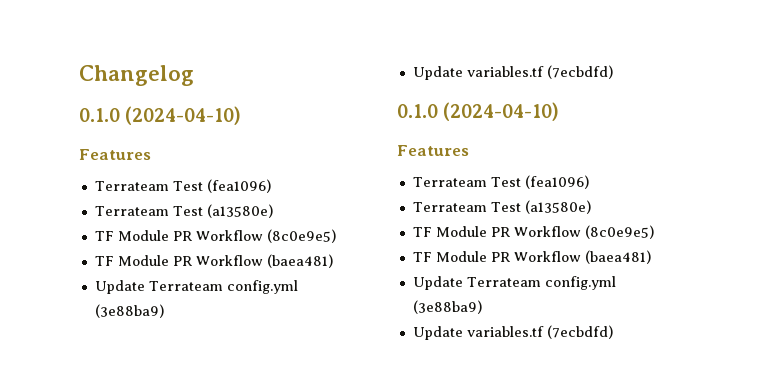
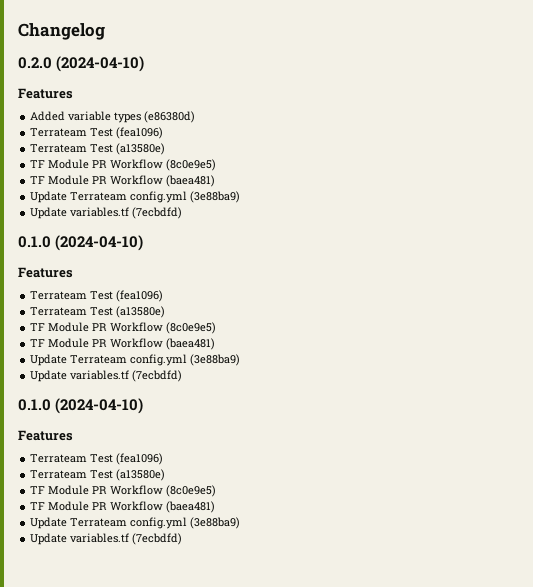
(194, 75) none -> [18,56,145,72] [18,88,73,99] [30,111,196,123] [30,127,164,139] [30,143,166,155] [30,159,217,171] [30,175,216,187] [30,191,241,203] [30,207,183,219] // 0.2.0 (2024-04-10) // Features // Added variable types (e86380d) // Terrateam Test (fea1096) // Terrateam Test (a13580e) // TF Module PR Workflow (8c0e9e5) // TF Module PR Workflow (baea481) // Update Terrateam config.yml (3e88ba9) // Update variables.tf (7ecbdfd)

